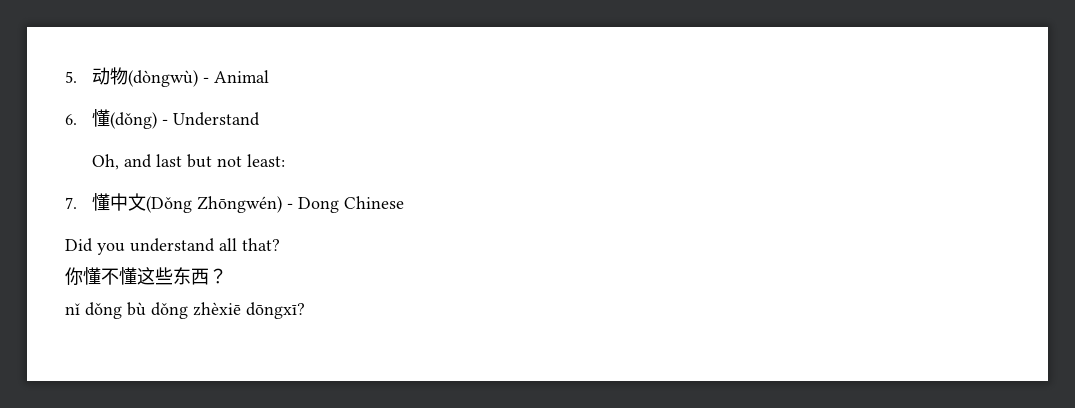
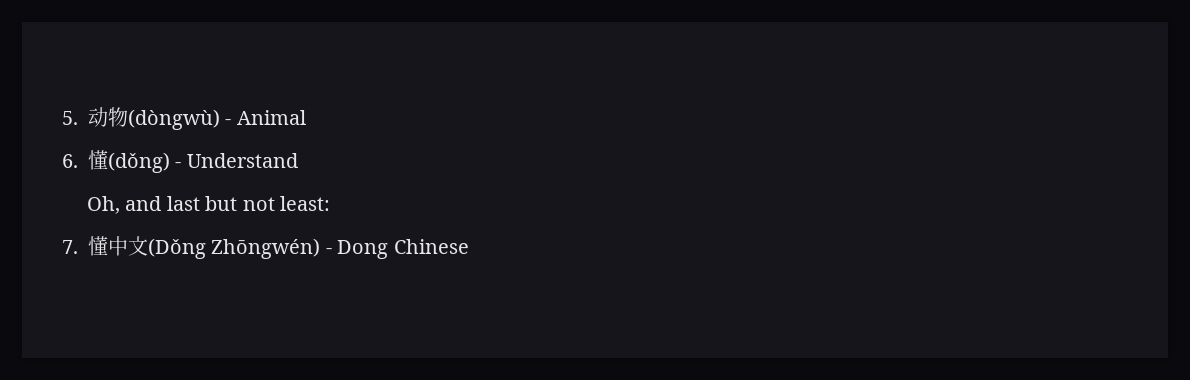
[65,238,280,255] [65,267,227,285] [65,302,305,319] // Did you understand all that? // 你懂不懂这些东西？ // nǐ dǒng bù dǒng zhèxiē dōngxī? -> (469, 246) none

